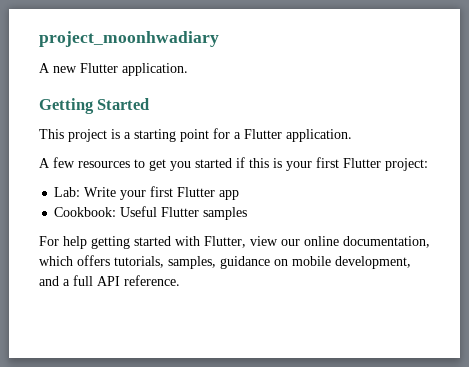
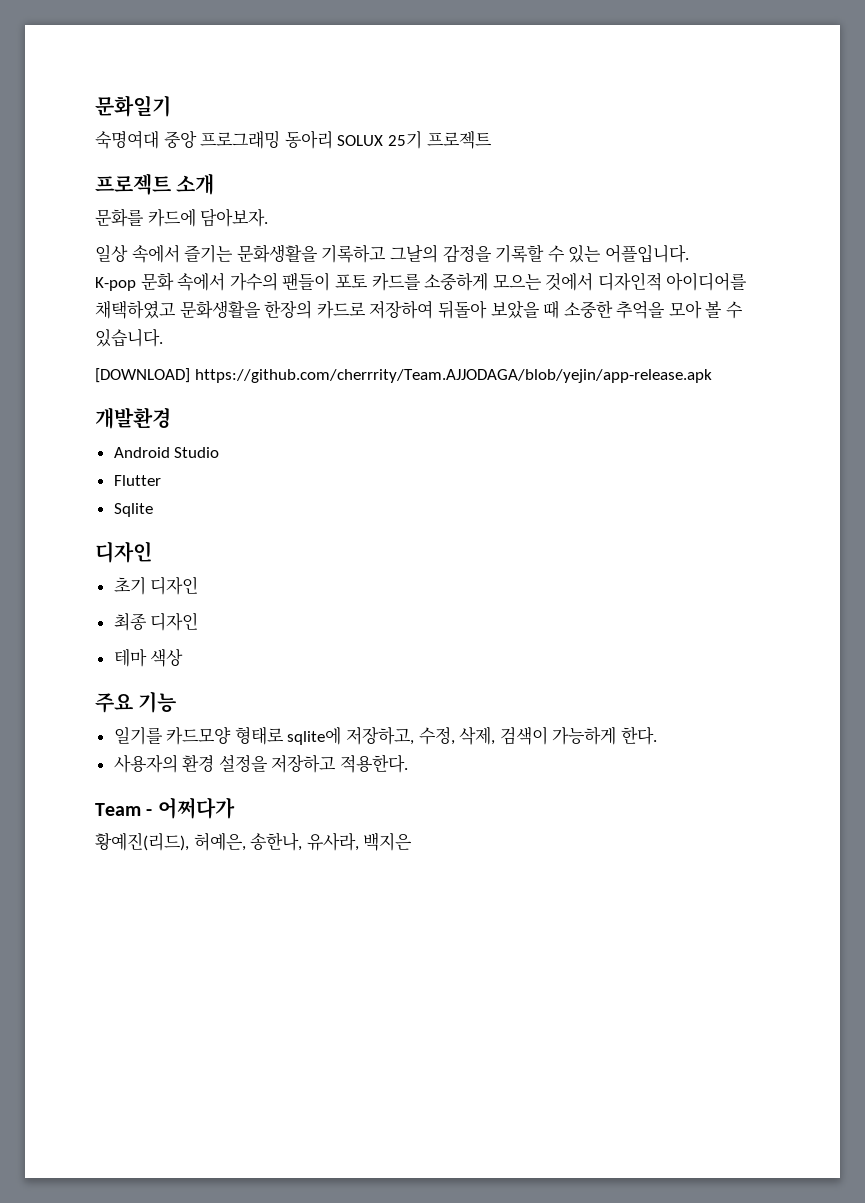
[39,31,219,47] [39,63,188,76] [39,98,150,114] [39,128,352,142] [39,157,428,171] [54,186,240,200] [54,206,248,220] [39,236,430,249] [39,255,411,269] [39,275,180,286] project_moonhwadiary // A new Flutter application. // Getting Started // This project is a starting point for a Flutter application. // A few resources to get you started if this is your first Flutter project: // Lab: Write your first Flutter app // Cookbook: Useful Flutter samples // For help getting started with Flutter, view our online documentation, which offers tutorials, samples, guidance on mobile development, and a full API reference. -> [95,95,171,117] [95,130,492,149] [95,173,215,195] [95,208,269,227] [95,244,689,263] [95,272,748,291] [95,300,744,319] [95,329,163,347] [95,368,712,383] [95,407,171,429] [113,447,220,458] [113,475,161,486] [113,503,153,517] [95,541,152,563] [113,576,199,595] [113,612,199,631] [113,648,184,667] [95,691,177,713] [113,726,658,745] [113,754,409,773] [95,797,235,819] [95,832,413,851] 문화일기 // 숙명여대 중앙 프로그래밍 동아리 SOLUX 25기 프로젝트 // 프로젝트 소개 // 문화를 카드에 담아보자. // 일상 속에서 즐기는 문화생활을 기록하고 그날의 감정을 기록할 수 있는 어플입니다. // K-pop 문화 속에서 가수의 팬들이 포토 카드를 소중하게 모으는 것에서 디자인적 아이디어를 채택하였고 문화생활을 한장의 카드로 저장하여 뒤돌아 보았을 때 소중한 추억을 모아 볼 수 있습니다. // [DOWNLOAD] https://github.com/cherrrity/Team.AJJODAGA/blob/yejin/app-release.apk // 개발환경 // Android Studio // Flutter // Sqlite // 디자인 // 초기 디자인 // 최종 디자인 // 테마 색상 // 주요 기능 // 일기를 카드모양 형태로 sqlite에 저장하고, 수정, 삭제, 검색이 가능하게 한다. // 사용자의 환경 설정을 저장하고 적용한다. // Team - 어쩌다가 // 황예진(리드), 허예은, 송한나, 유사라, 백지은

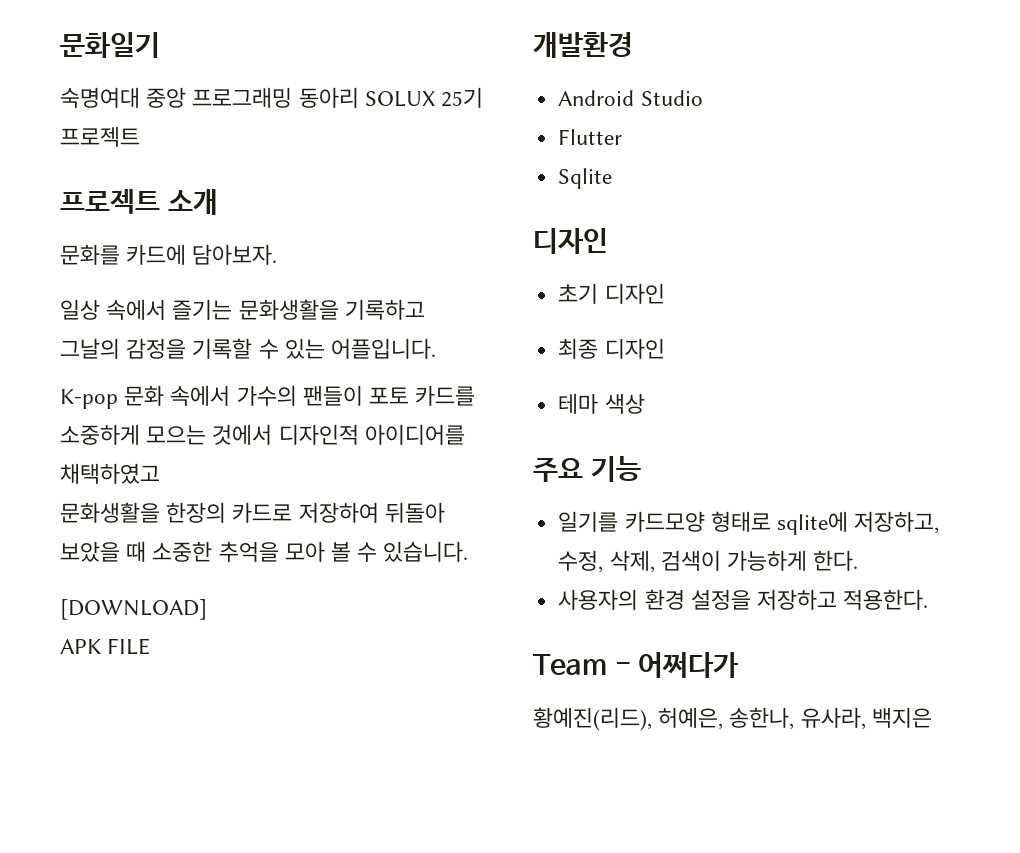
(176, 309) none -> (160, 473) //
[194,369,712,383] https://github.com/cherrrity/Team.AJJODAGA/blob/yejin/app-release.apk -> [60,638,151,655] // APK FILE

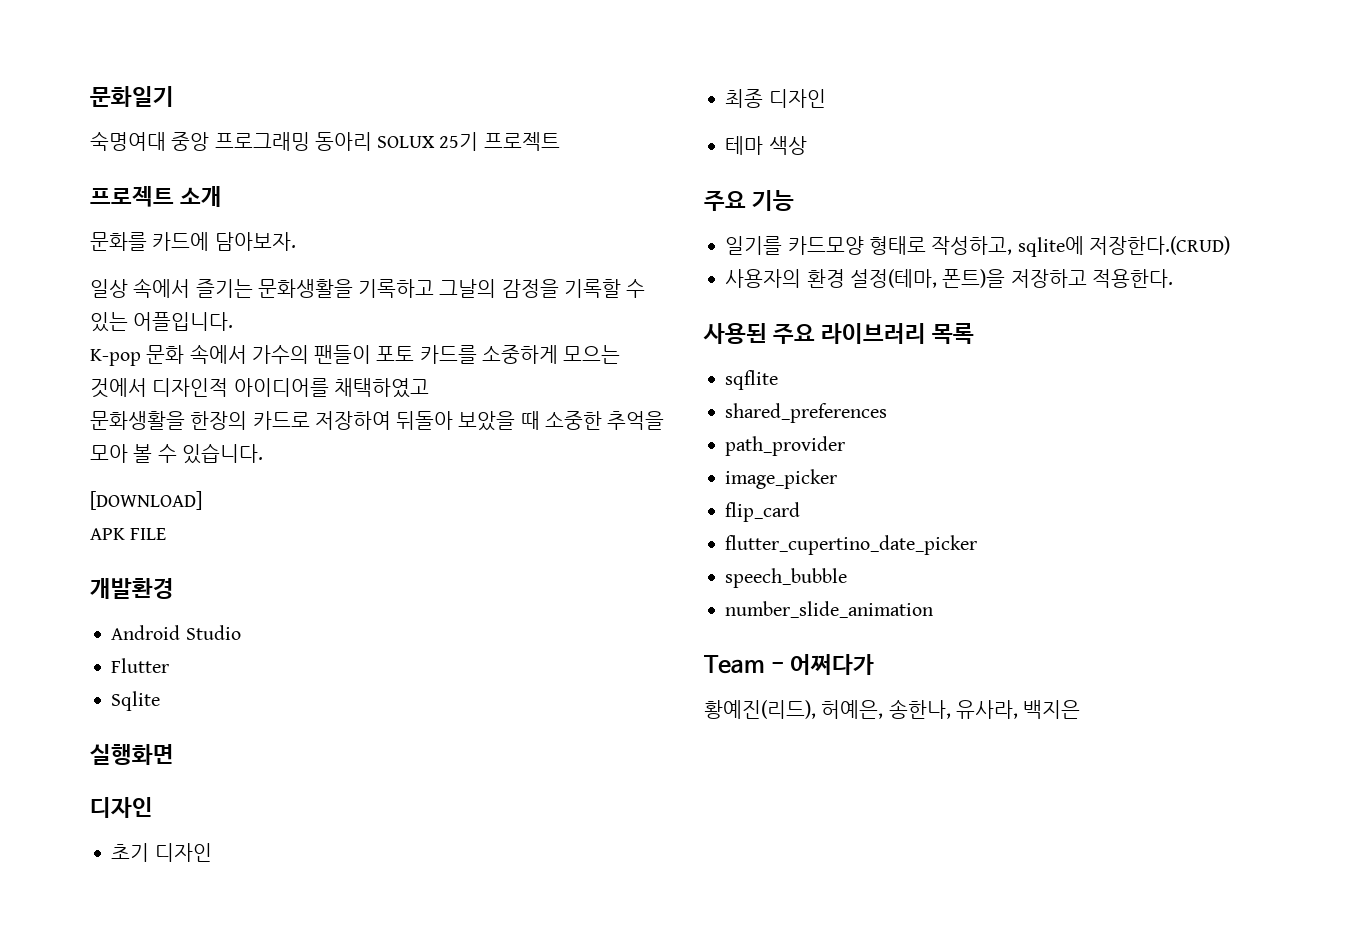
(613, 178) none -> [90,744,174,765] // 실행화면
[776,511,940,535] [558,550,859,573] sqlite에 저장하고, 수정, 삭제, 검색이 가능하게 한다. -> [931,236,1230,257] 작성하고, sqlite에 저장한다.(CRUD)
[690,589,751,610] 설정을 -> [849,269,1006,288] 설정(테마, 폰트)을
(929, 599) none -> [703,323,975,344] [725,370,779,390] [725,403,888,423] [725,436,846,456] [725,469,838,489] [725,502,801,522] [725,535,978,555] [725,568,848,588] [725,601,934,618] // 사용된 주요 라이브러리 목록 // sqflite // shared_preferences // path_provider // image_picker // flip_card // flutter_cupertino_date_picker // speech_bubble // number_slide_animation

